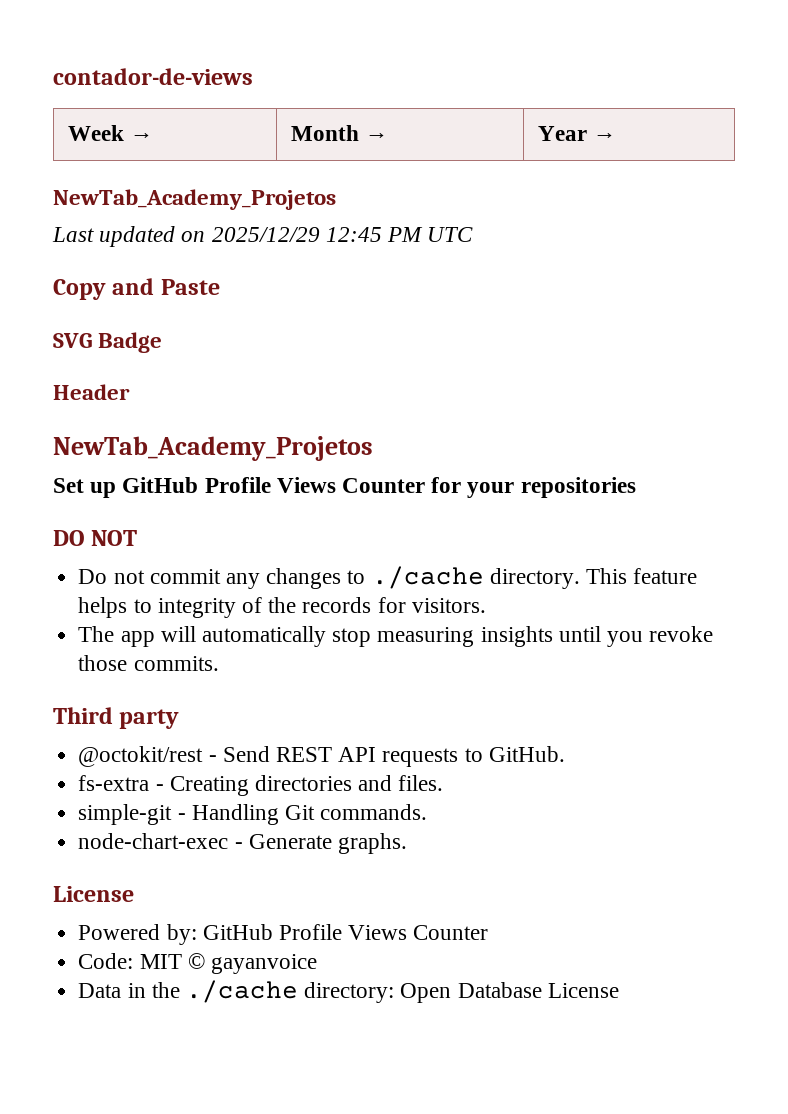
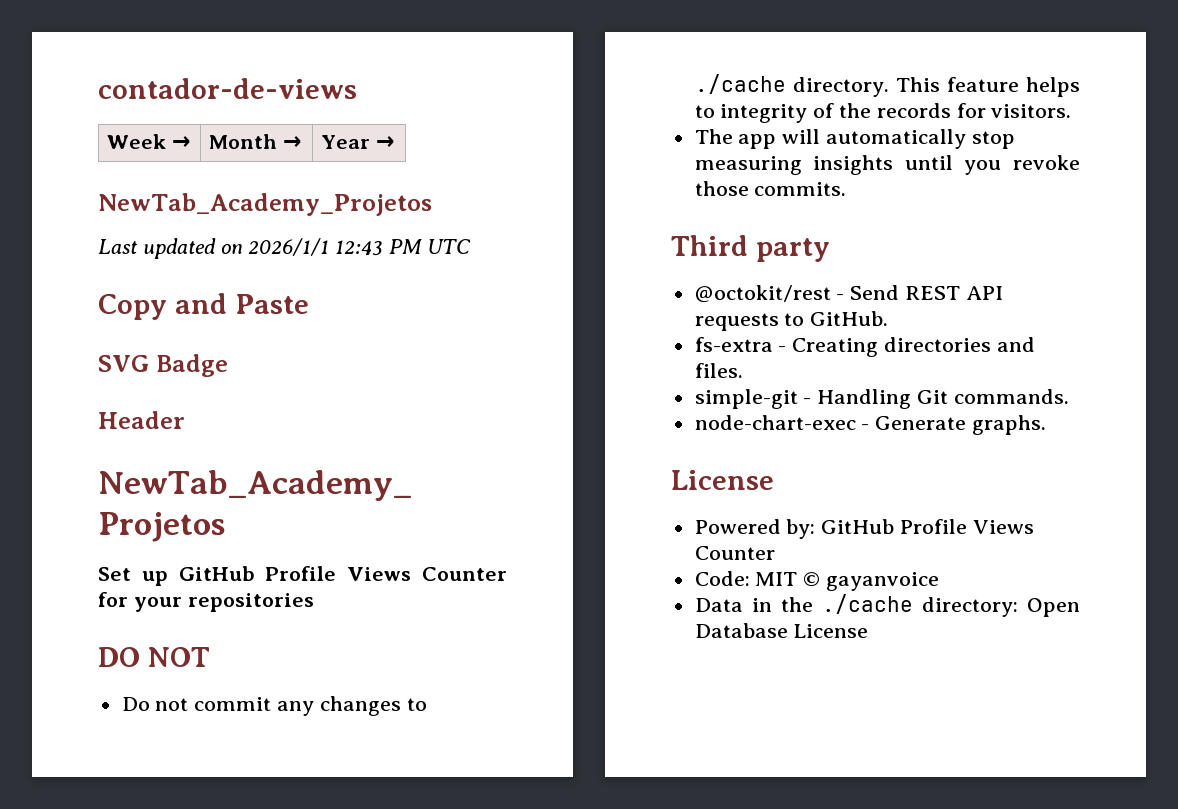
[211,227,382,242] 2025/12/29 12:45 -> [248,238,384,256] 2026/1/1 12:43

